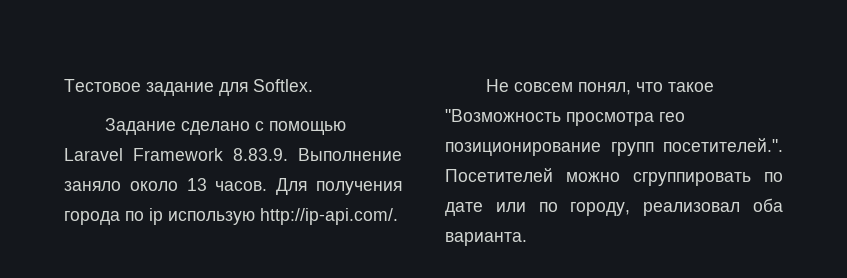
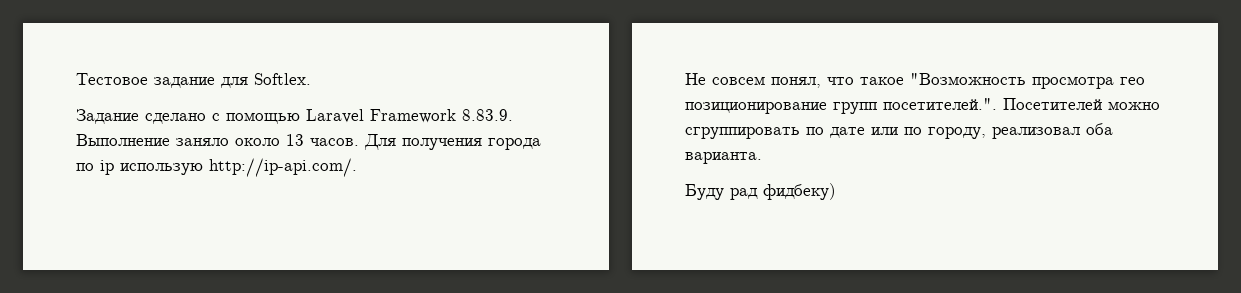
(527, 239) none -> [685,183,836,200] // Буду рад фидбеку)

